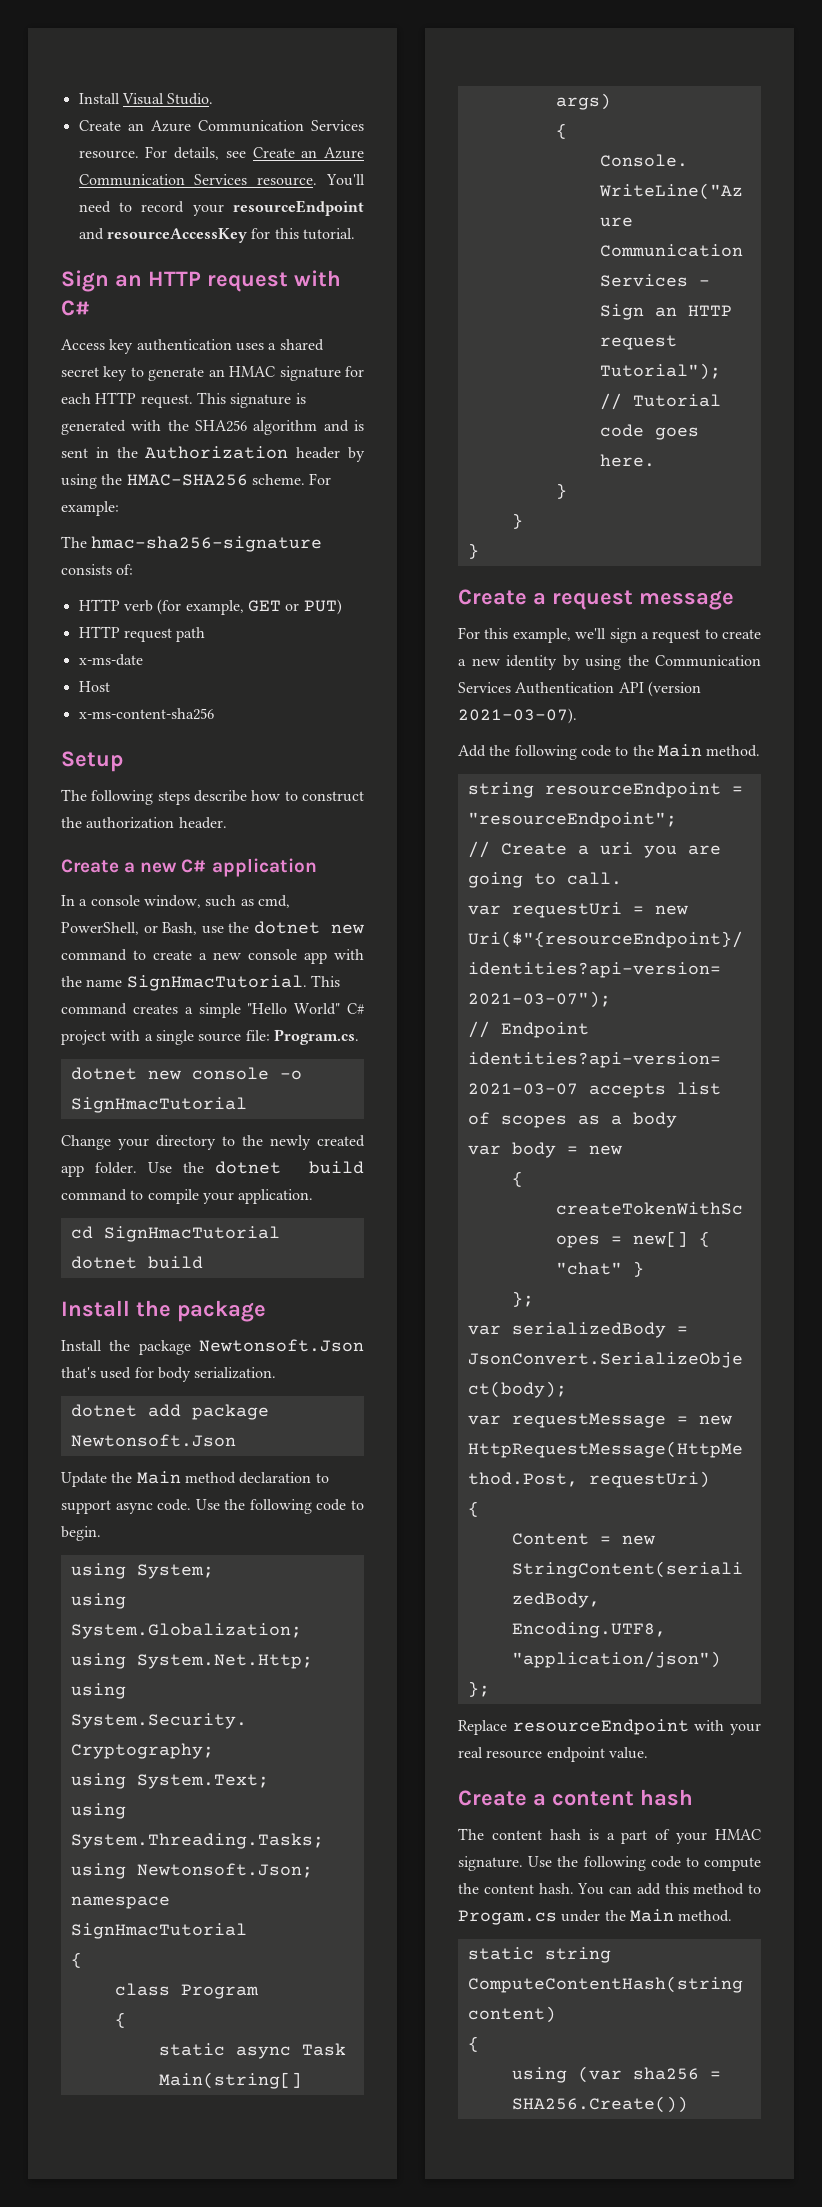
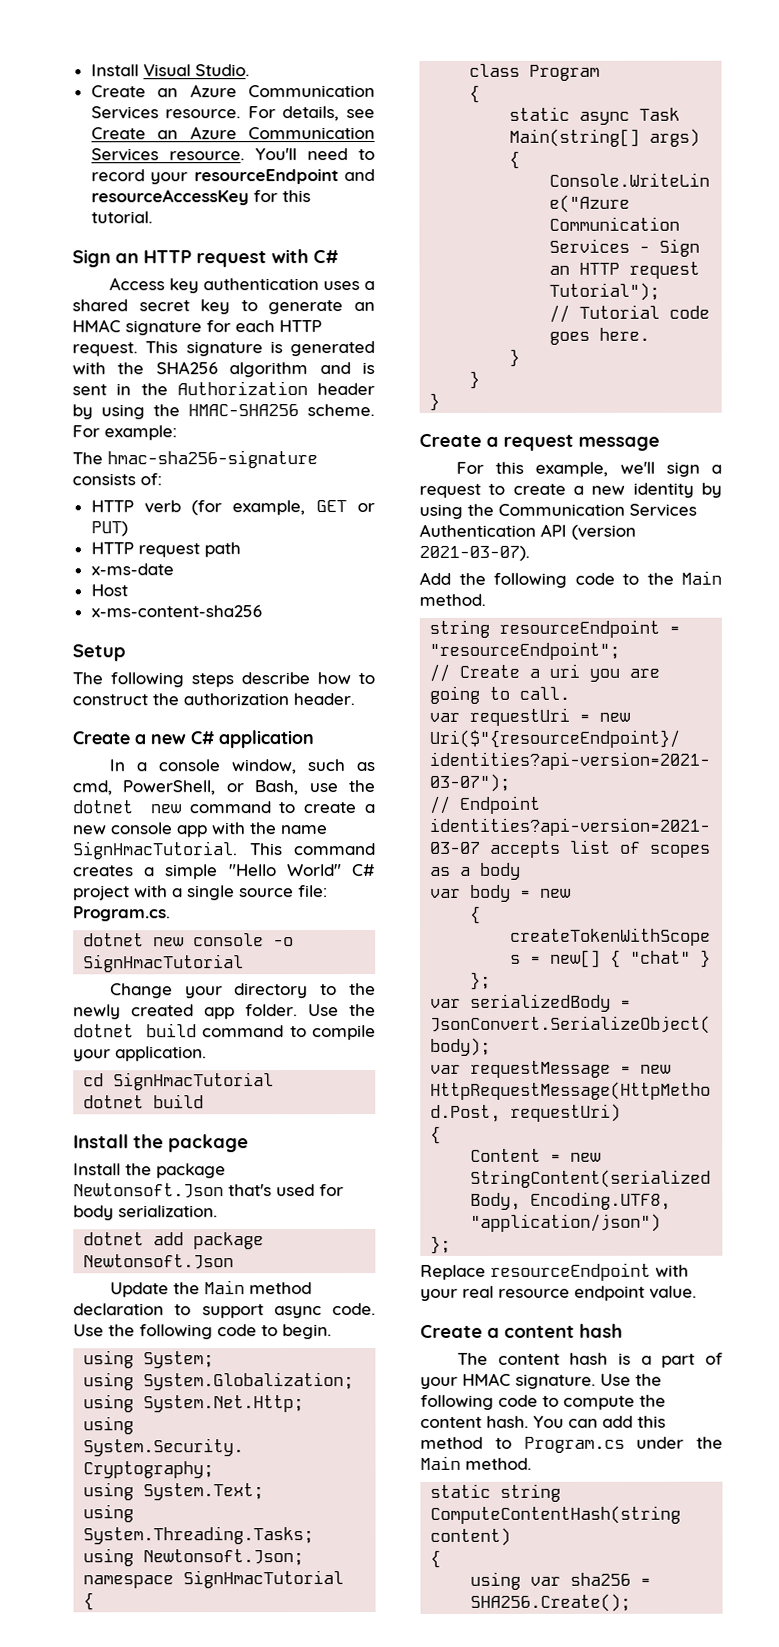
[458,1910,557,1925] Progam.cs -> [523,1436,625,1453] Program.cs
[577,2066,622,2083] (var -> [530,1576,562,1586] var
[511,2096,688,2113] SHA256.Create()) -> [470,1593,632,1612] SHA256.Create();

